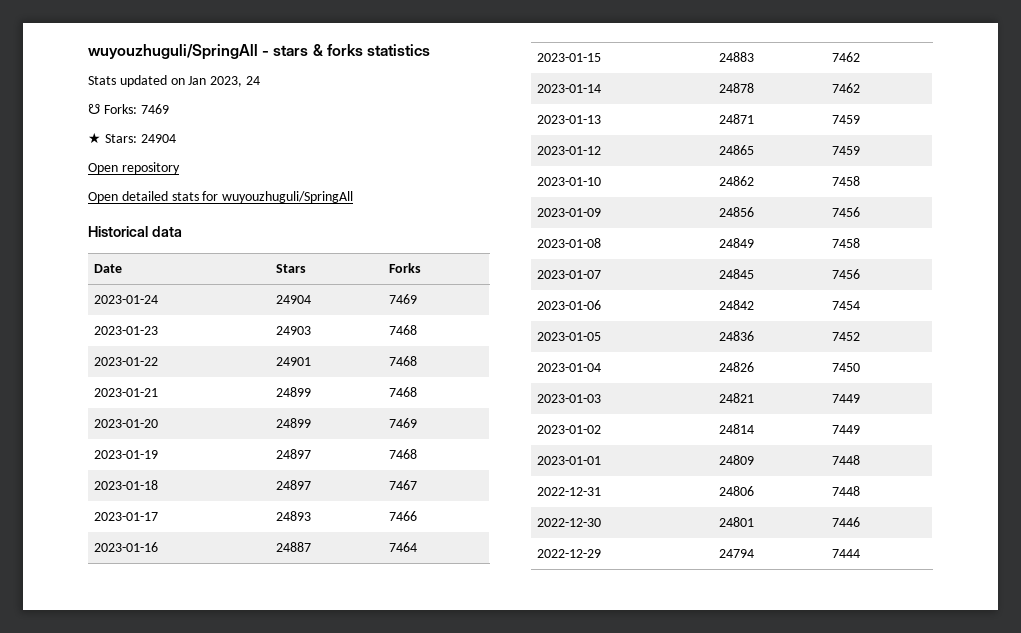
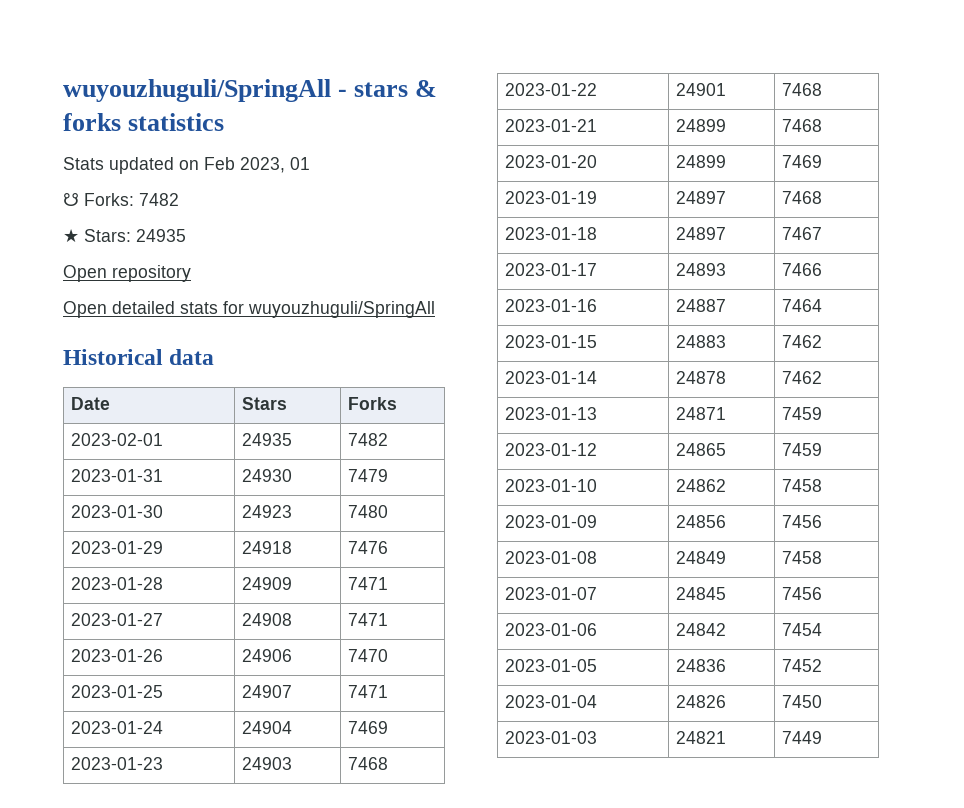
[188,76,260,87] Jan 2023, 24 -> [204,157,310,173] Feb 2023, 01
[140,104,169,114] 7469 -> [139,193,179,206] 7482
[140,134,176,143] 24904 -> [136,229,186,242] 24935
(421, 268) none -> [70,433,163,446] [241,433,292,446] [347,433,388,446] [70,469,163,482] [241,469,292,482] [347,469,388,482] [70,505,163,518] [241,505,292,518] [347,505,388,518] [70,541,163,554] [241,541,292,554] [347,541,388,554] [70,577,163,590] [241,577,292,590] [347,577,388,590] [70,613,163,626] [241,613,292,626] [347,613,388,626] [70,649,163,662] [241,649,292,662] [347,649,388,662] [70,685,163,698] [241,685,292,698] [347,685,388,698] // 2023-02-01 | 24935 | 7482 // 2023-01-31 | 24930 | 7479 // 2023-01-30 | 24923 | 7480 // 2023-01-29 | 24918 | 7476 // 2023-01-28 | 24909 | 7471 // 2023-01-27 | 24908 | 7471 // 2023-01-26 | 24906 | 7470 // 2023-01-25 | 24907 | 7471
[536,425,601,434] [718,424,754,434] [831,425,860,434] [536,456,601,465] [718,455,754,465] [831,455,860,465] [536,487,601,496] [718,486,754,496] [831,486,860,496] [536,518,601,527] [718,517,754,527] [831,517,860,527] [536,549,601,558] [718,549,754,558] [831,549,860,558] // 2023-01-02 | 24814 | 7449 // 2023-01-01 | 24809 | 7448 // 2022-12-31 | 24806 | 7448 // 2022-12-30 | 24801 | 7446 // 2022-12-29 | 24794 | 7444 -> (822, 737) none

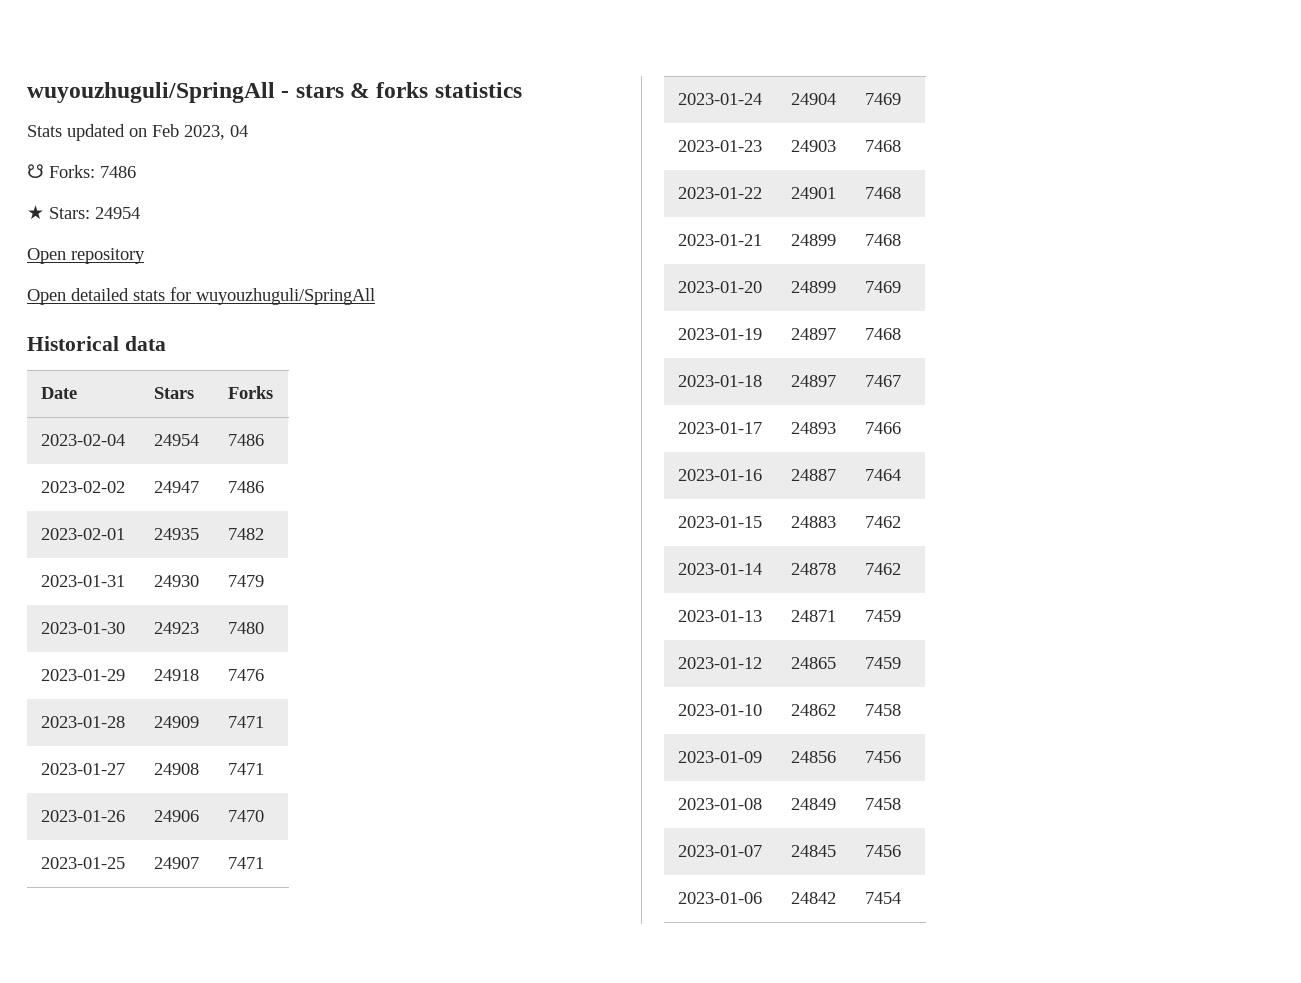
[290,157,310,170] 01 -> [230,125,248,137] 04
[139,193,179,206] 7482 -> [100,166,136,178] 7486
[136,229,186,242] 24935 -> [95,207,140,219] 24954
(397, 403) none -> [41,434,126,446] [154,434,200,446] [228,434,265,446] [41,481,126,493] [154,481,200,493] [228,481,265,493] // 2023-02-04 | 24954 | 7486 // 2023-02-02 | 24947 | 7486
[504,659,597,672] [675,659,726,672] [781,659,822,672] [504,695,597,708] [675,695,726,708] [781,695,822,708] [504,731,597,744] [675,731,726,744] [781,731,822,744] // 2023-01-05 | 24836 | 7452 // 2023-01-04 | 24826 | 7450 // 2023-01-03 | 24821 | 7449 -> (902, 898) none

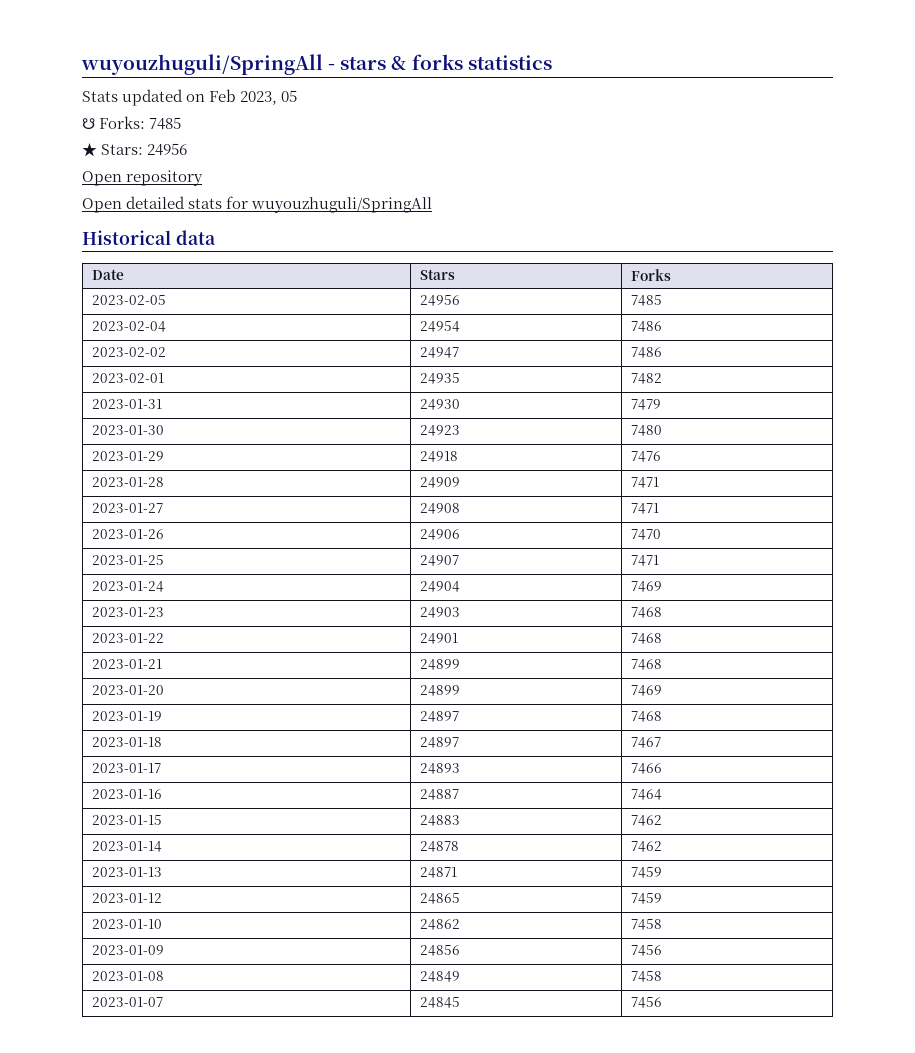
[230,125,248,137] 04 -> [281,90,298,102] 05
[100,166,136,178] 7486 -> [149,117,182,130] 7485
[95,207,140,219] 24954 -> [147,143,188,156] 24956
(274, 392) none -> [92,295,167,305] [420,295,461,306] [631,295,663,306] // 2023-02-05 | 24956 | 7485
[678,892,763,904] [791,892,837,904] [865,892,902,904] // 2023-01-06 | 24842 | 7454 -> (663, 1002) none

